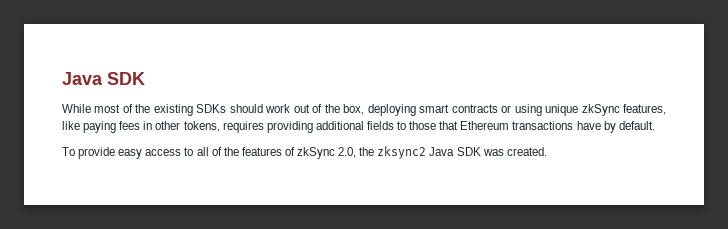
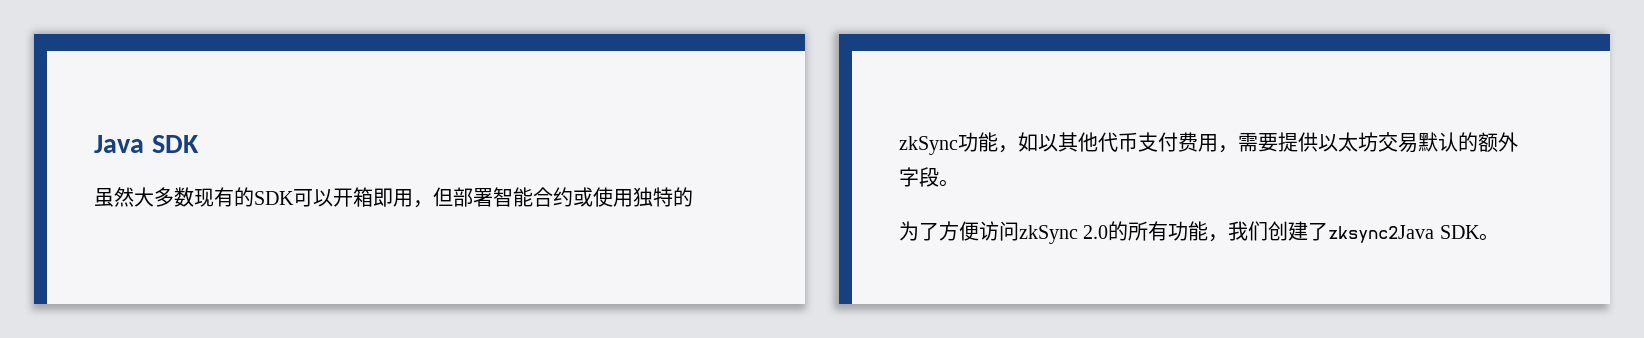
[62,104,666,116] [62,121,655,133] [62,146,547,159] While most of the existing SDKs should work out of the box, deploying smart contracts or using unique zkSync features, like paying fees in other tokens, requires providing additional fields to those that Ethereum transactions have by default. // To provide easy access to all of the features of zkSync 2.0, the zksync2 Java SDK was created. -> [94,187,693,208] [899,132,1518,155] [899,167,959,187] [899,221,1499,244] 虽然大多数现有的SDK可以开箱即用，但部署智能合约或使用独特的zkSync功能，如以其他代币支付费用，需要提供以太坊交易默认的额外字段。 // 为了方便访问zkSync 2.0的所有功能，我们创建了zksync2Java SDK。

